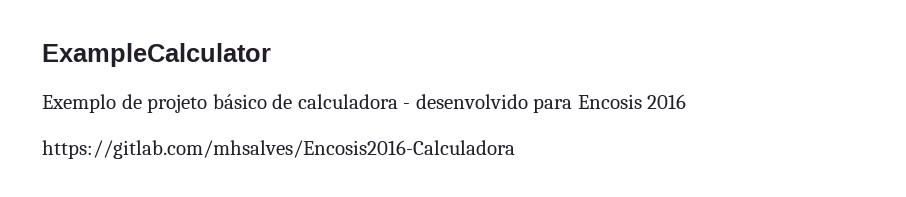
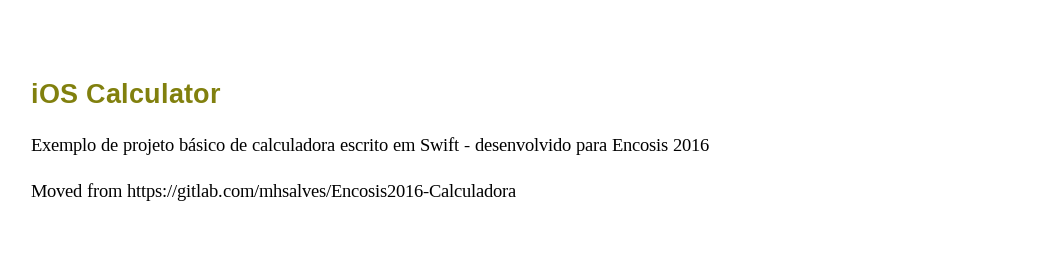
[42,43,271,67] ExampleCalculator -> [31,83,221,103] iOS Calculator
(398, 101) none -> [340,137,460,151] escrito em Swift
(687, 101) none -> [31,183,123,197] Moved from

